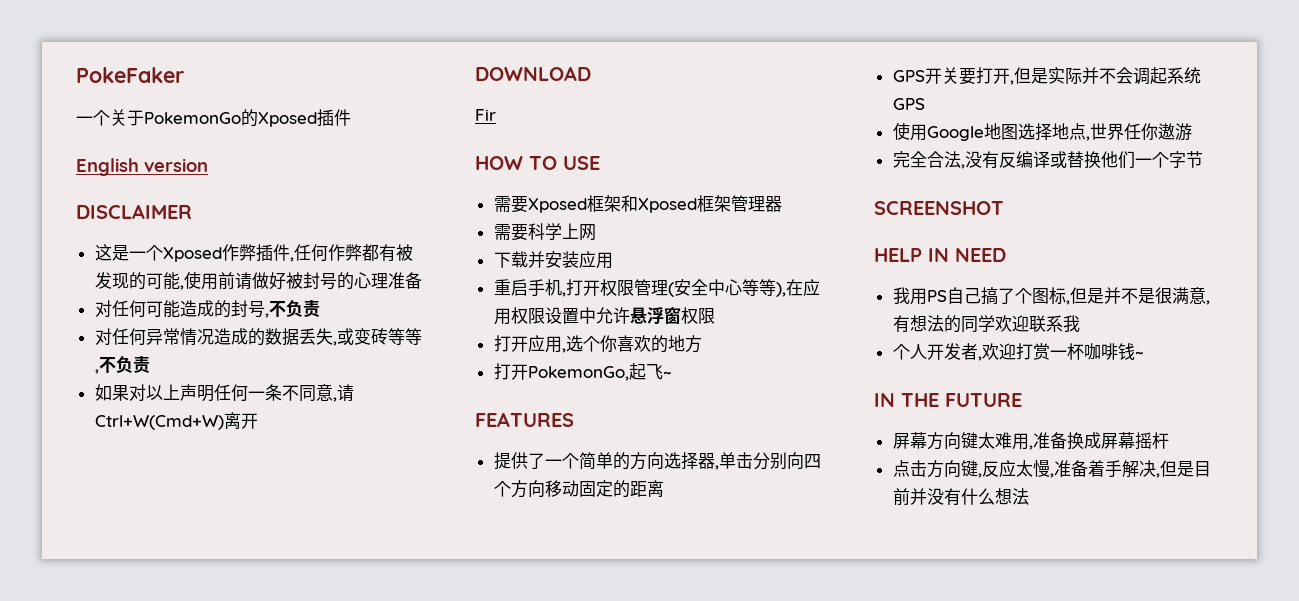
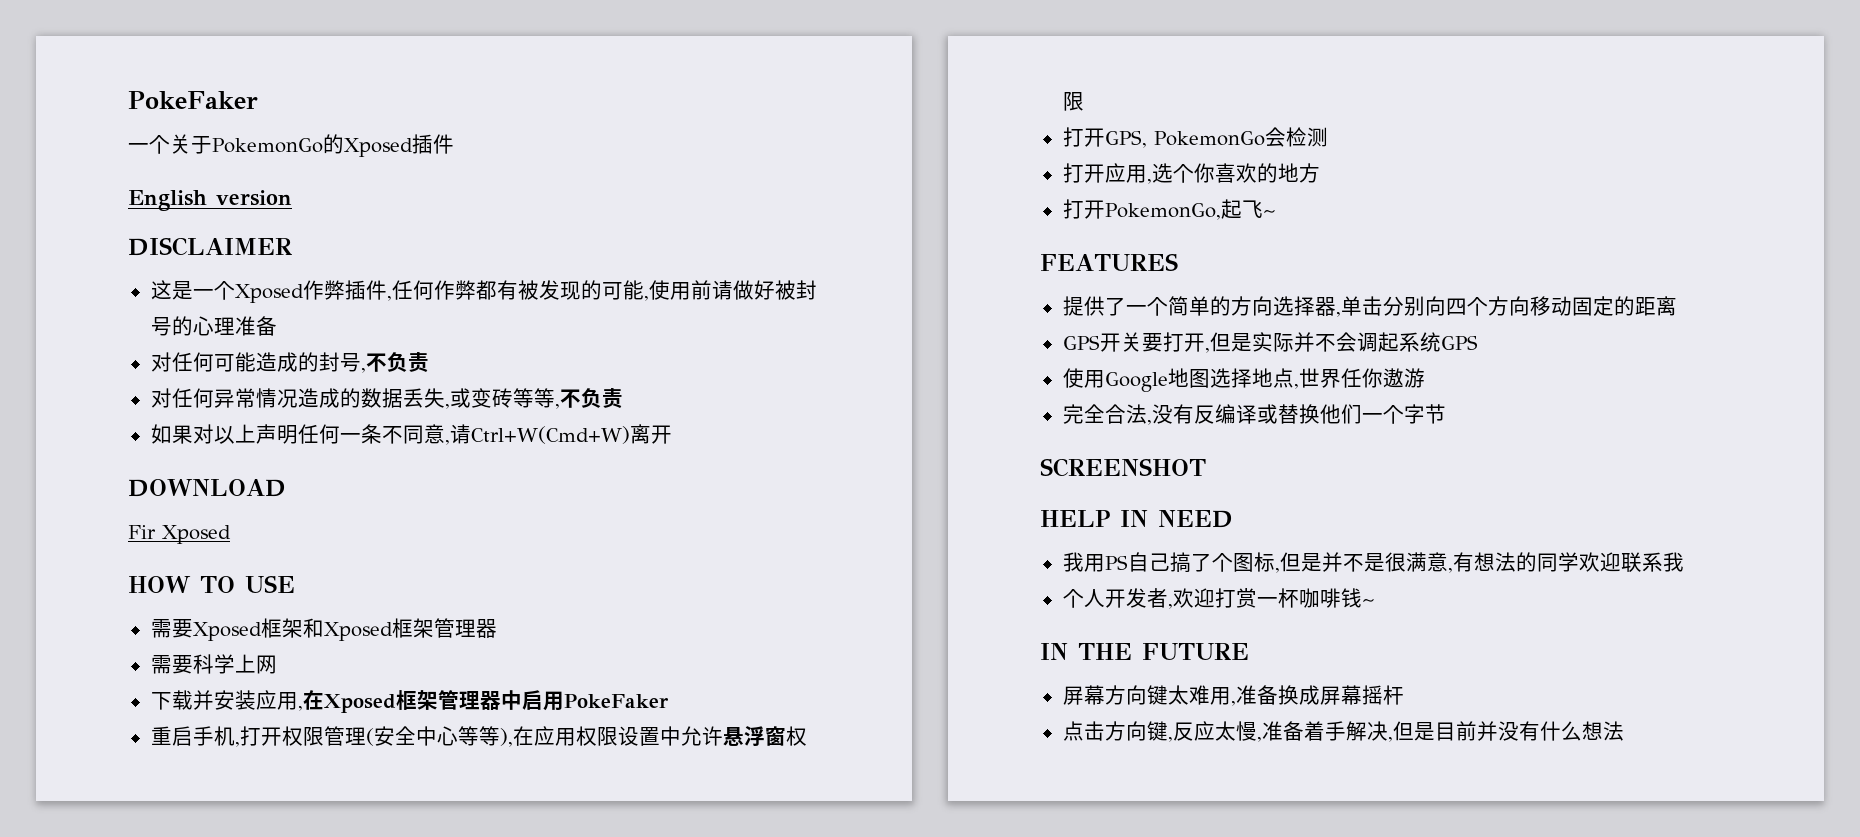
(496, 115) none -> [162,525,231,544] Xposed
(613, 260) none -> [297,690,669,713] ,在Xposed框架管理器中启用PokeFaker
(715, 315) none -> [1062,127,1328,148] // 打开GPS, PokemonGo会检测

